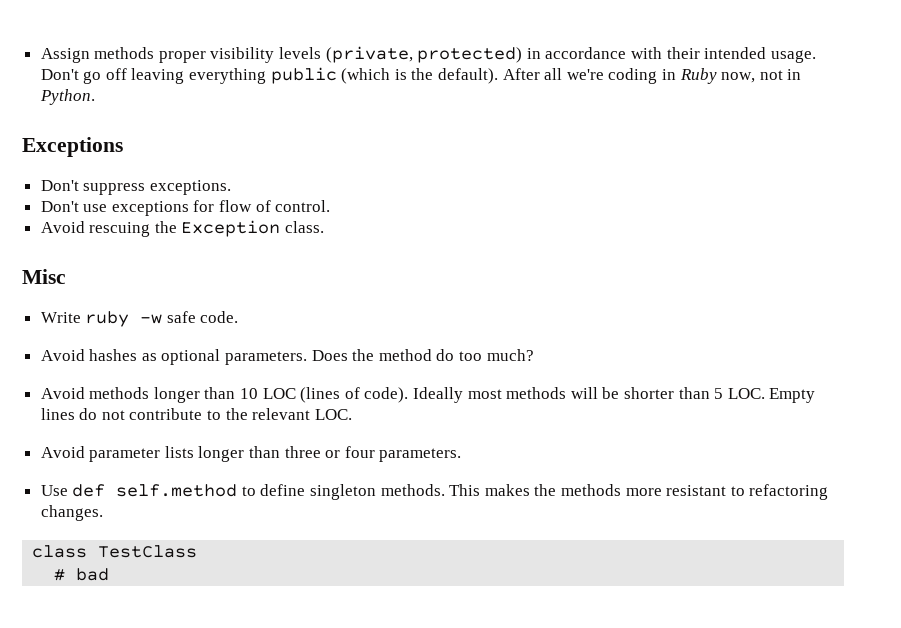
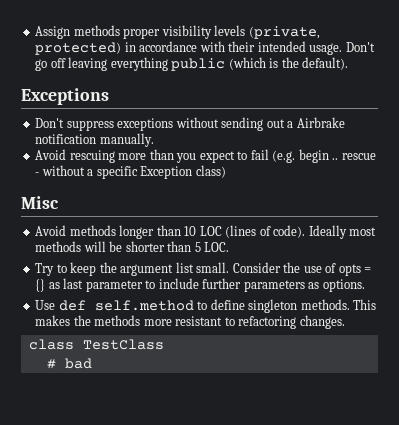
[502,68,802,84] [39,89,95,105] [22,137,123,157] [40,180,231,195] [40,200,331,216] [40,220,325,237] [22,269,66,284] [40,311,239,327] [40,349,534,365] After all we're coding in Ruby now, not in Python. // Exceptions // Don't suppress exceptions. // Don't use exceptions for flow of control. // Avoid rescuing the Exception class. // Misc // Write ruby -w safe code. // Avoid hashes as optional parameters. Does the method do too much? -> [21,88,109,105] [35,117,345,131] [35,133,154,147] [35,149,376,163] [35,165,226,179] [21,196,59,209] // Exceptions // Don't suppress exceptions without sending out a Airbrake notification manually. // Avoid rescuing more than you expect to fail (e.g. begin .. rescue - without a specific Exception class) // Misc
[769,388,816,403] [40,408,352,420] [40,446,462,462] Empty lines do not contribute to the relevant LOC. // Avoid parameter lists longer than three or four parameters. -> [35,262,372,276] [35,278,365,292] // Try to keep the argument list small. Consider the use of opts = {} as last parameter to include further parameters as options.

